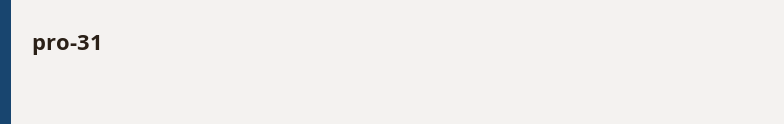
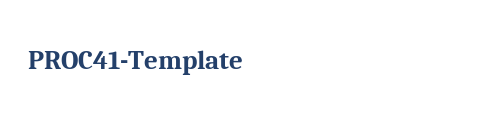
[32,35,103,55] pro-31 -> [28,50,243,75] PROC41-Template

